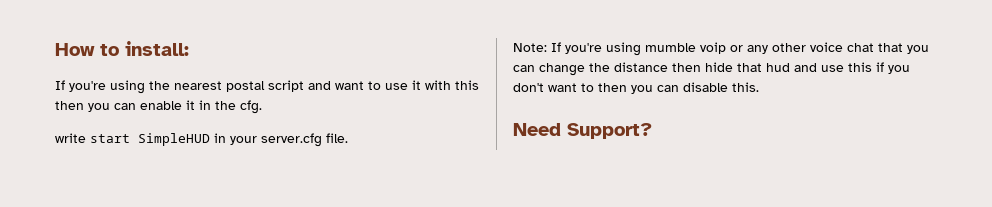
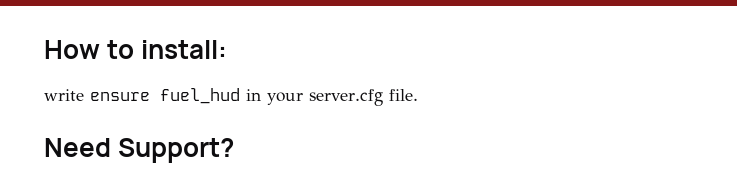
[55,80,479,94] [55,100,262,114] // If you're using the nearest postal script and want to use it with this then you can enable it in the cfg. -> (228, 49) none
[90,133,210,146] start SimpleHUD -> [90,88,240,104] ensure fuel_hud
[513,42,929,56] [513,62,910,76] [513,82,759,94] // Note: If you're using mumble voip or any other voice chat that you can change the distance then hide that hud and use this if you don't want to then you can disable this. -> (418, 95) none

